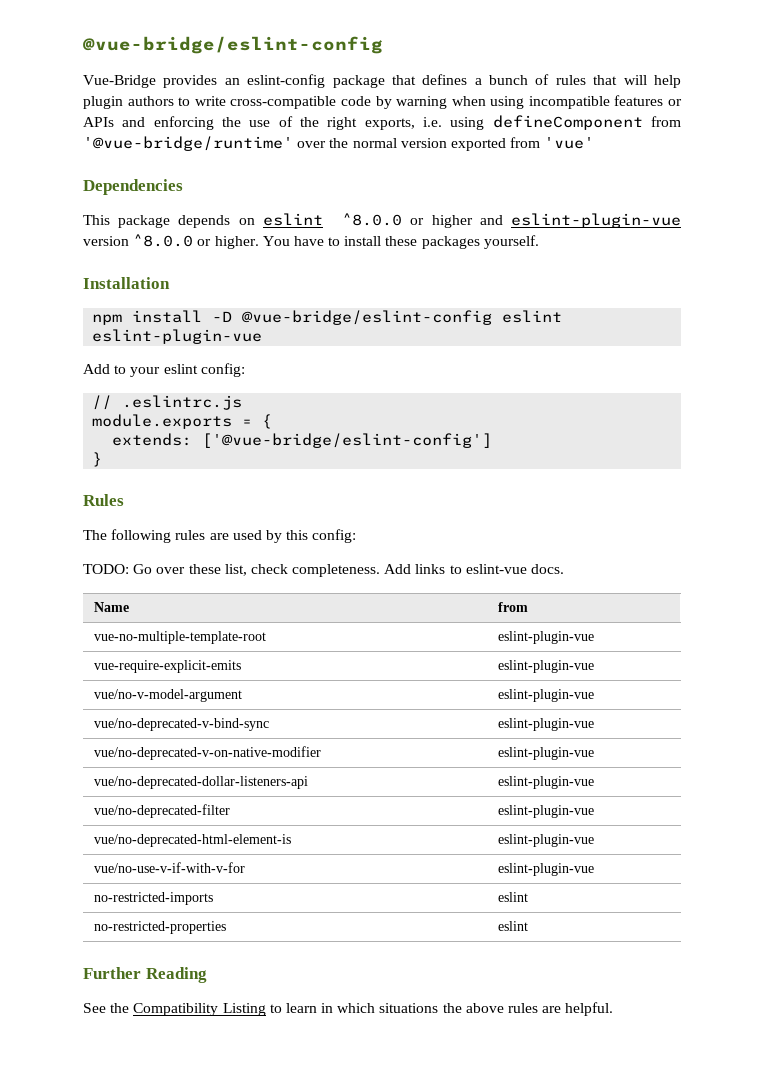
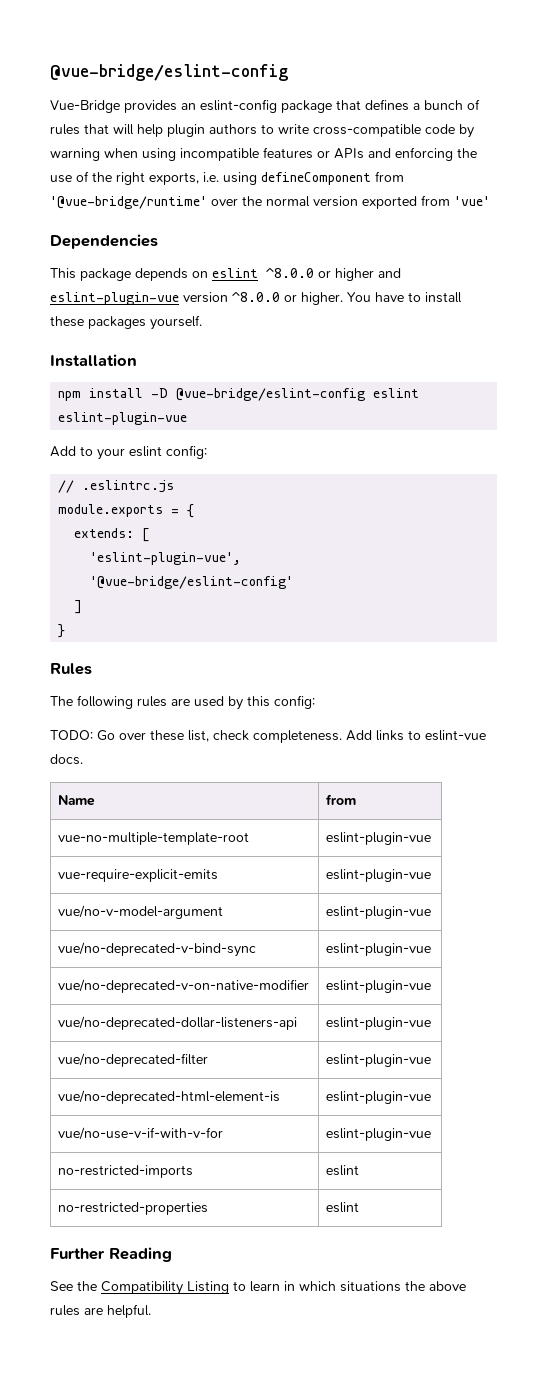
[202,433,493,448] ['@vue-bridge/eslint-config'] -> [142,528,151,542] [90,552,242,565] [90,576,294,589] [74,600,83,614] [ // 'eslint-plugin-vue', // '@vue-bridge/eslint-config' // ]

